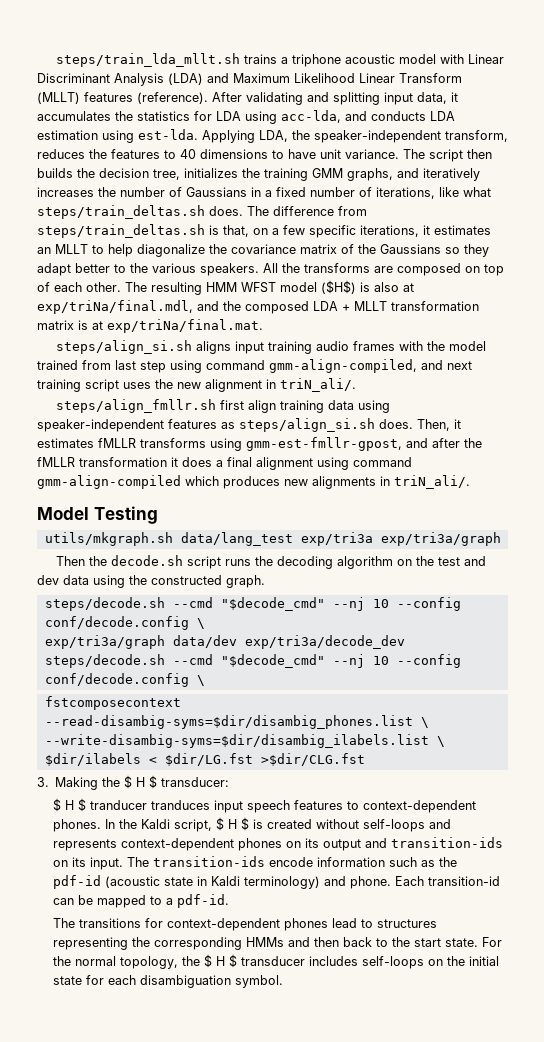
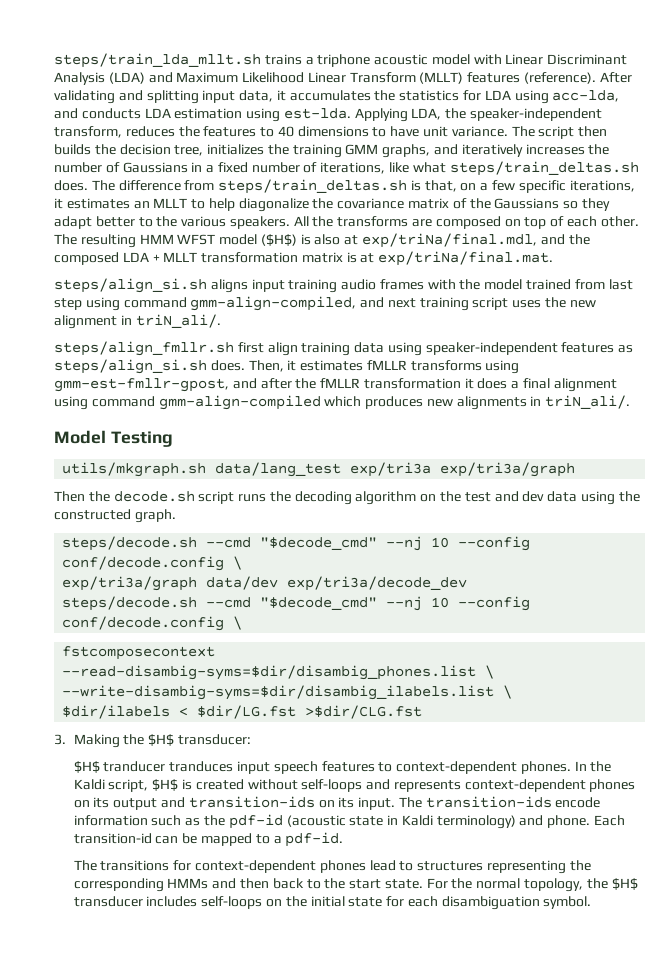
[124,775,230,789] [53,798,87,812] $ H $ transducer: // $ H $ -> [148,734,251,746] [73,761,100,773] $H$ transducer: // $H$
[216,817,250,831] $ H $ -> [152,779,179,791] $H$
[204,954,238,968] $ H $ -> [611,878,638,890] $H$

